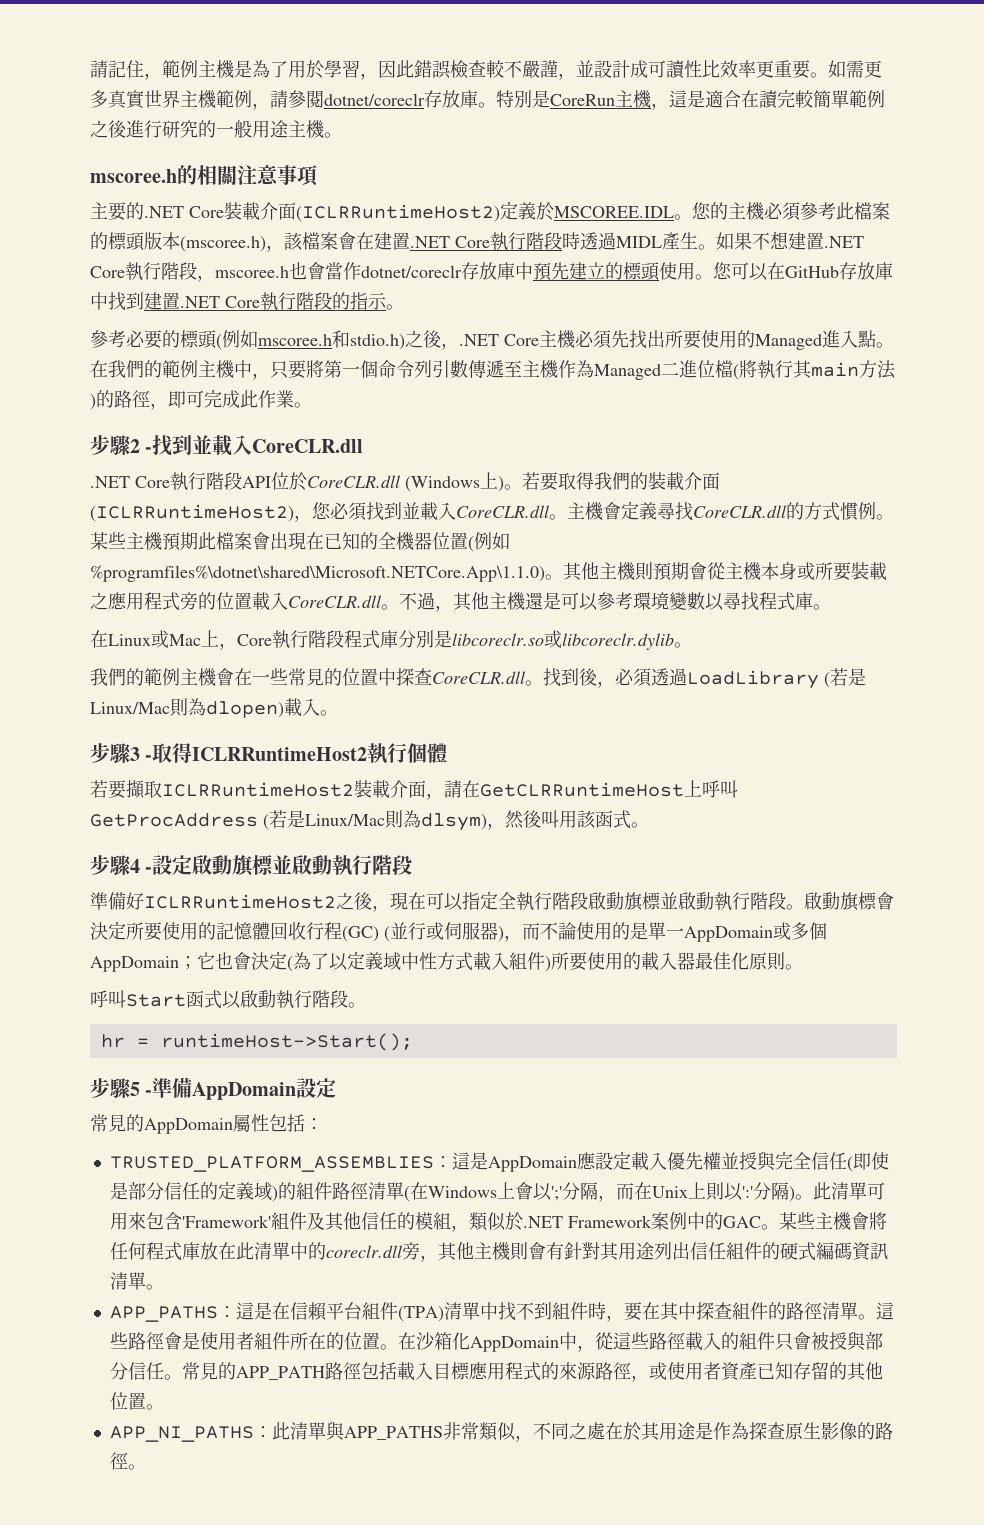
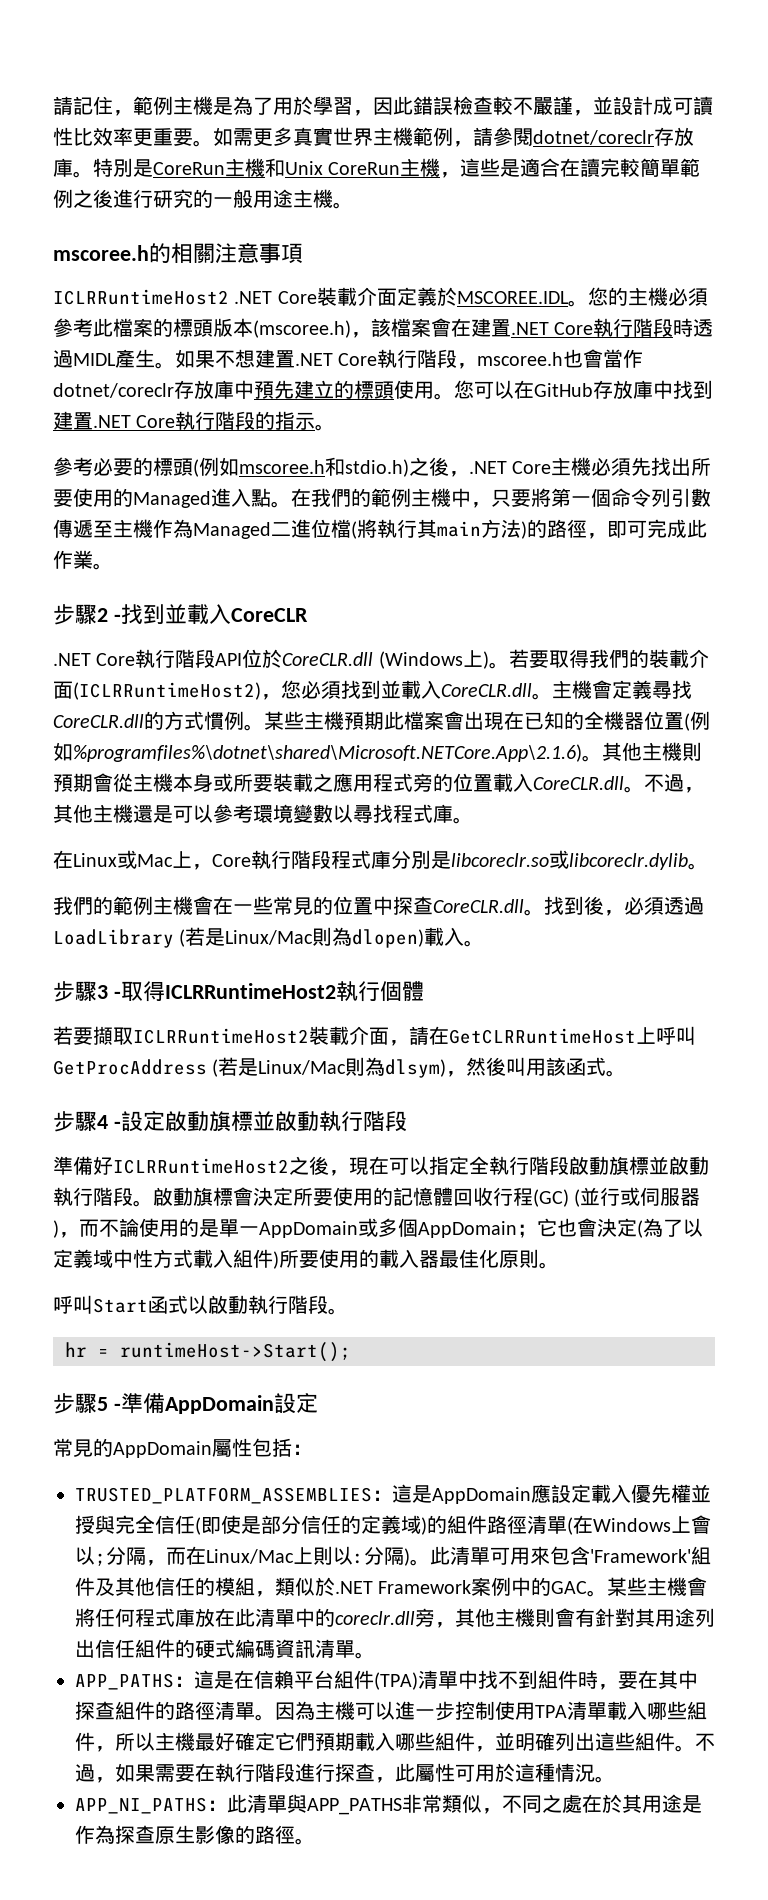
[651,90,687,110] ，這 -> [265,158,501,178] 和Unix CoreRun主機，這些
[90,202,144,221] 主要的 -> [53,289,229,305] ICLRRuntimeHost2
[296,204,500,222] (ICLRRuntimeHost2) -> (397, 297) none
[252,439,364,453] CoreCLR.dll -> [230,608,308,622] CoreCLR
[90,565,545,582] %programfiles%\dotnet\shared\Microsoft.NETCore.App\1.1.0) -> [73,744,582,762] %programfiles%\dotnet\shared\Microsoft.NETCore.App\2.1.6)
[550,1186,562,1201] ';' -> [95,1553,106,1566] ;
[651,1182,753,1201] Unix上則以':' -> [206,1546,364,1565] Linux/Mac上則以:
[875,1302,894,1320] [109,1331,883,1352] [109,1362,883,1382] [109,1392,146,1410] 這些路徑會是使用者組件所在的位置。在沙箱化AppDomain中，從這些路徑載入的組件只會被授與部分信任。常見的APP_PATH路徑包括載入目標應用程式的來源路徑，或使用者資產已知存留的其他位置 -> [275,1701,707,1721] [75,1732,715,1752] [75,1763,595,1783] 因為主機可以進一步控制使用TPA清單載入哪些組件，所以主機最好確定它們預期載入哪些組件，並明確列出這些組件。不過，如果需要在執行階段進行探查，此屬性可用於這種情況

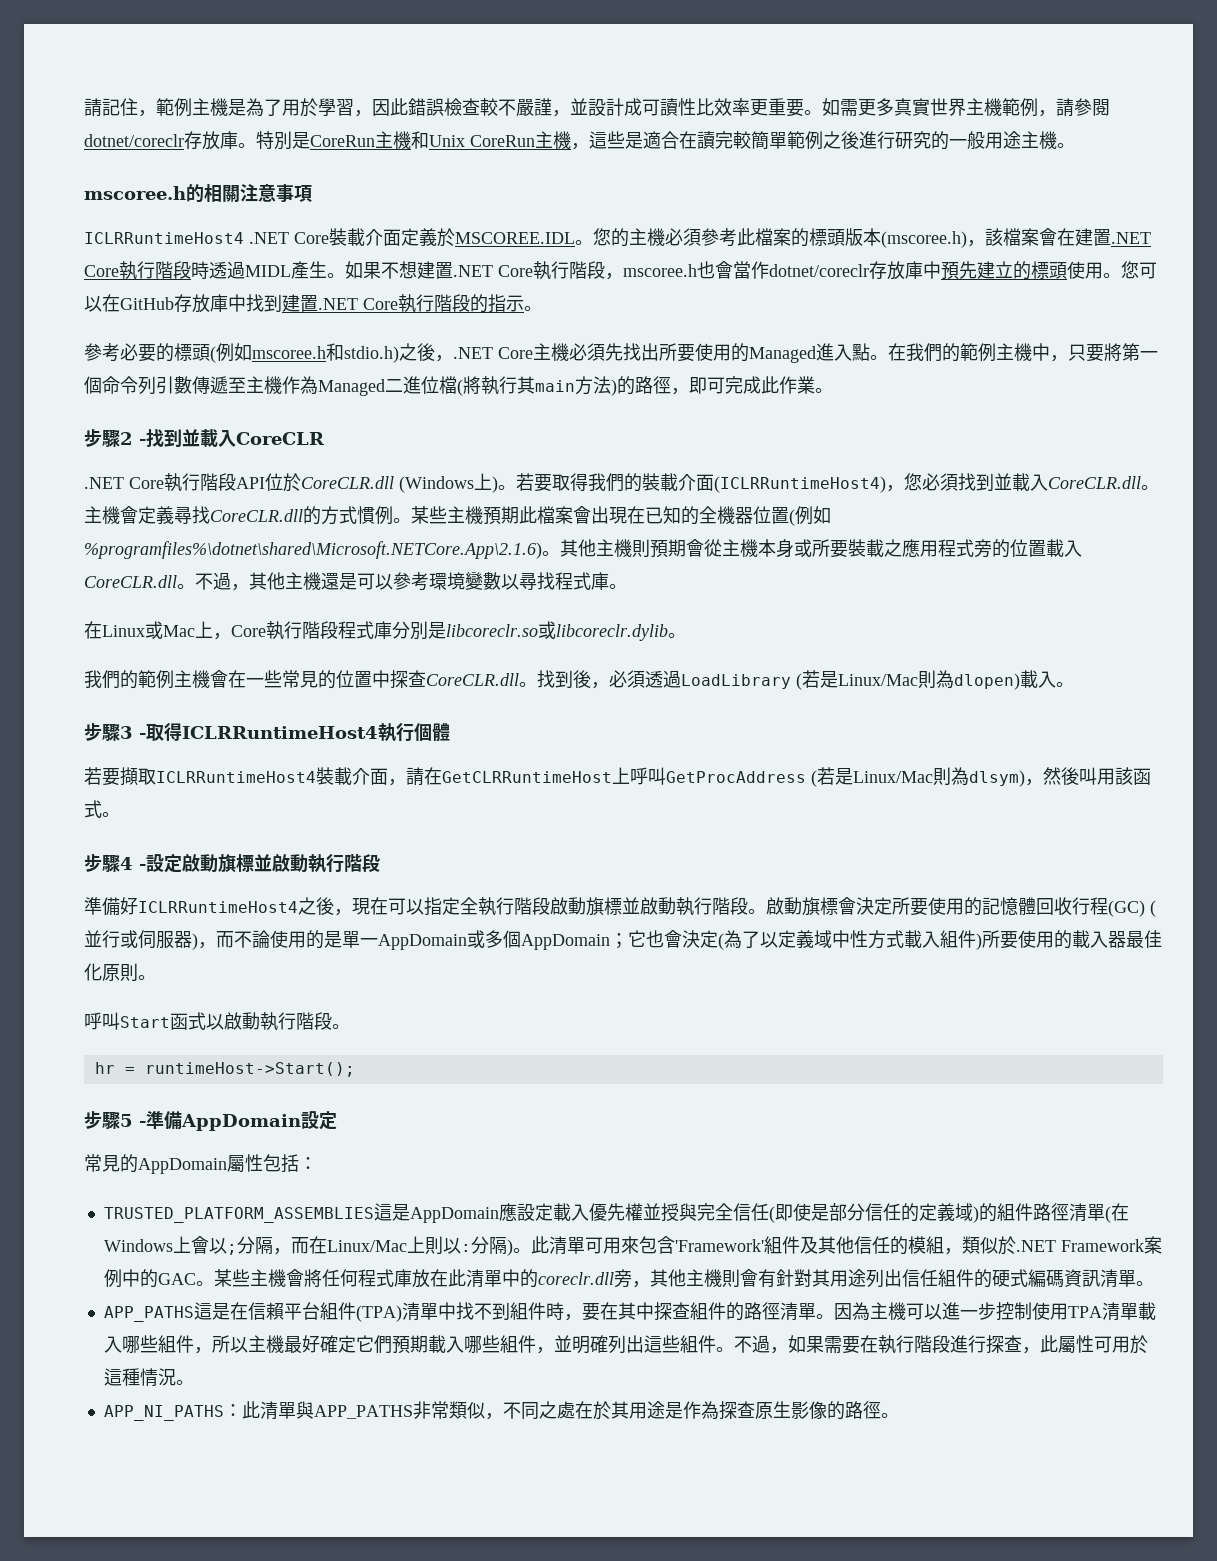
[53,289,229,305] ICLRRuntimeHost2 -> [84,232,244,244] ICLRRuntimeHost4
[73,682,261,700] (ICLRRuntimeHost2) -> [714,476,886,493] (ICLRRuntimeHost4)
[164,983,336,999] ICLRRuntimeHost2 -> [182,726,378,739] ICLRRuntimeHost4
[133,1028,309,1044] ICLRRuntimeHost2 -> [156,771,316,783] ICLRRuntimeHost4
[113,1158,289,1174] ICLRRuntimeHost2 -> [138,901,298,913] ICLRRuntimeHost4
[372,1490,392,1501] ： -> (374, 1215) none
[174,1676,194,1687] ： -> (194, 1314) none

